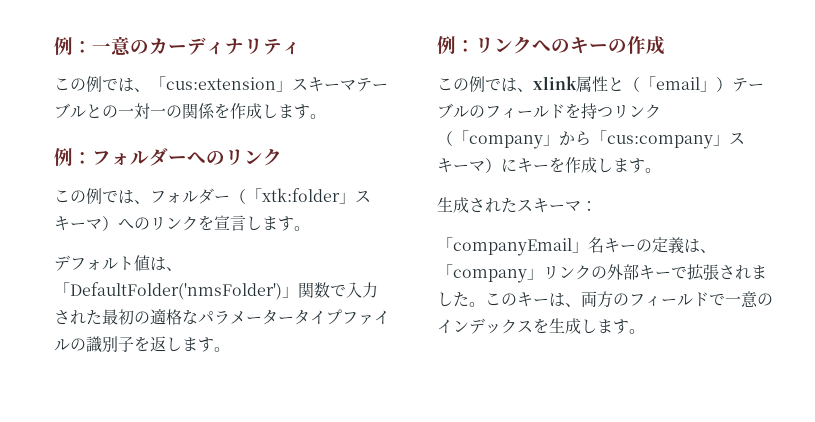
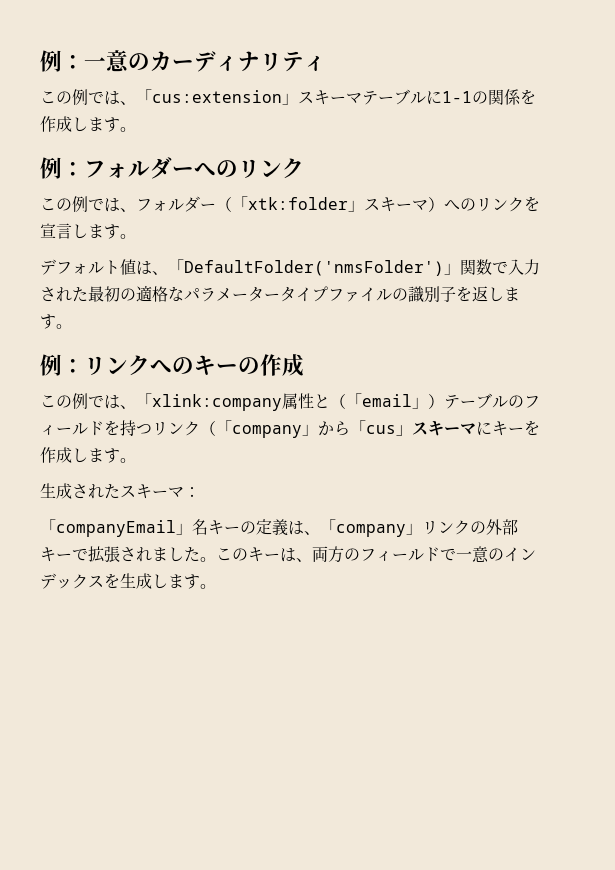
[86,103,166,119] との一対一 -> [426,90,472,104] に1-1
[533,76,577,90] xlink -> [136,393,282,411] 「xlink:company
[607,132,745,149] [437,158,501,173] cus:company」スキーマ） -> [366,421,476,436] cus」スキーマ

